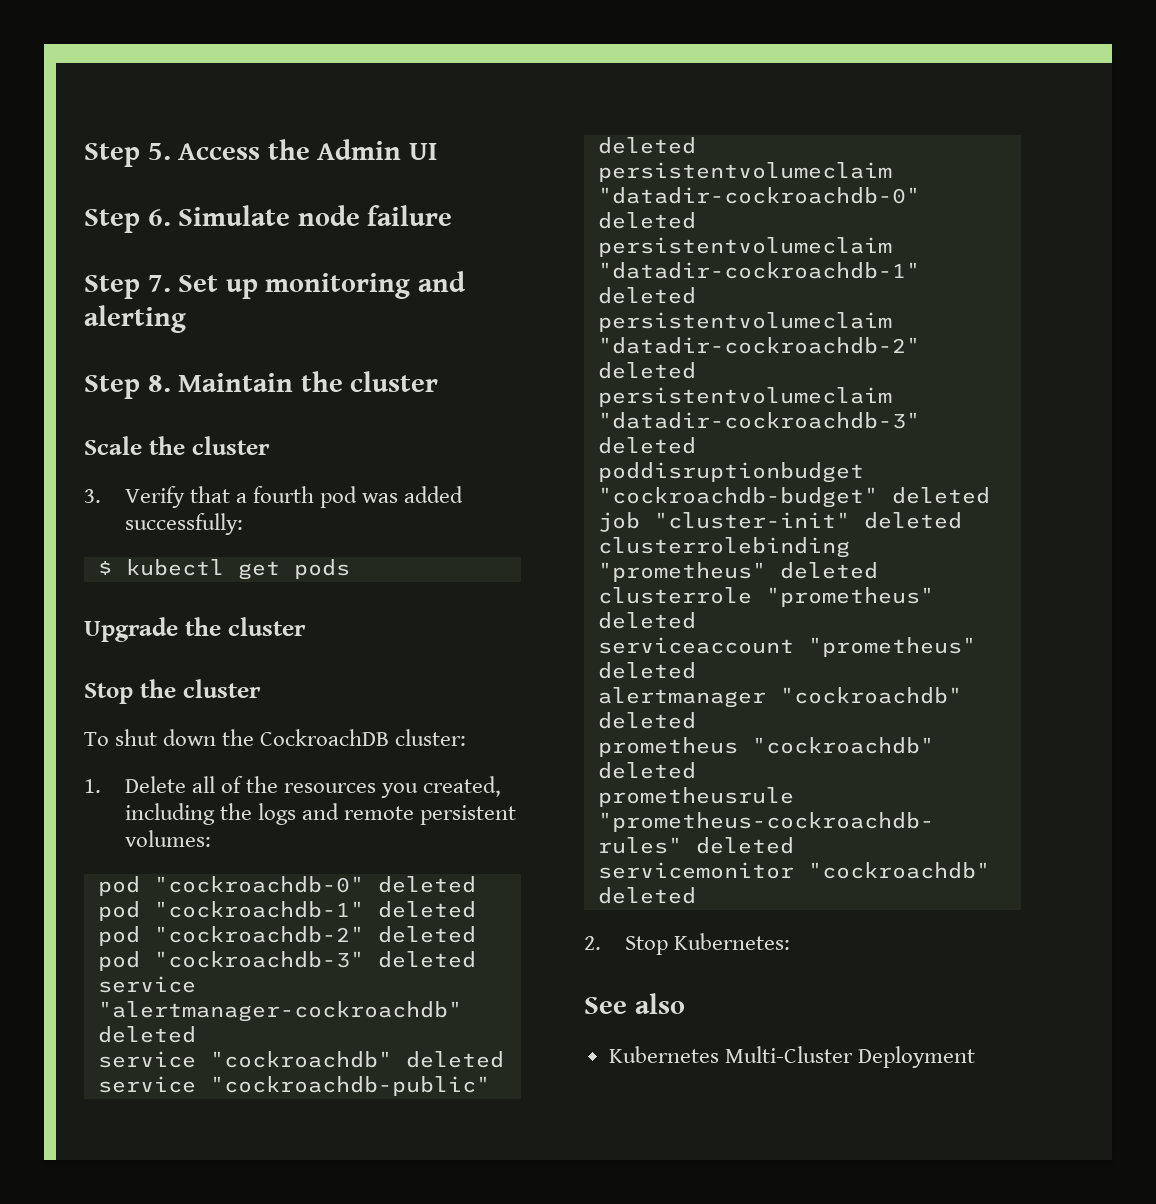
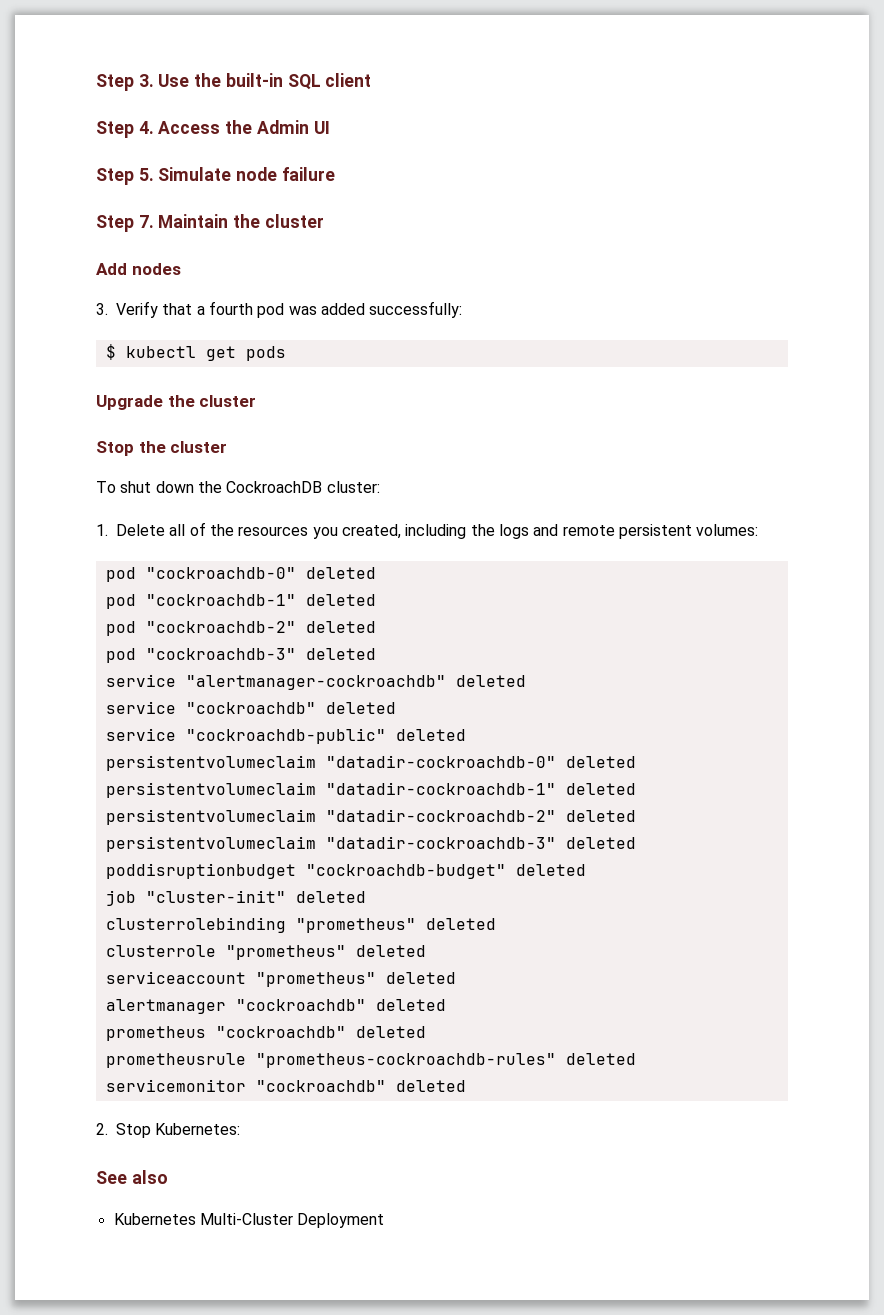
[84,143,171,167] Step 5. -> [96,73,372,91] [96,121,154,138] Step 3. Use the built-in SQL client // Step 4.
[147,209,171,226] 6. -> [138,168,154,181] 5.
[178,271,466,299] [84,305,186,333] [84,375,171,399] Set up monitoring and alerting // Step 8. -> (154, 221) none
[84,436,270,455] Scale the cluster -> [96,263,181,275] Add nodes

